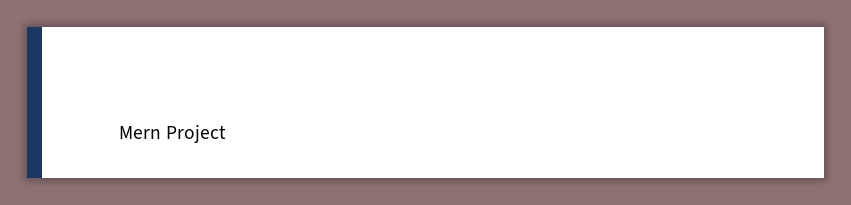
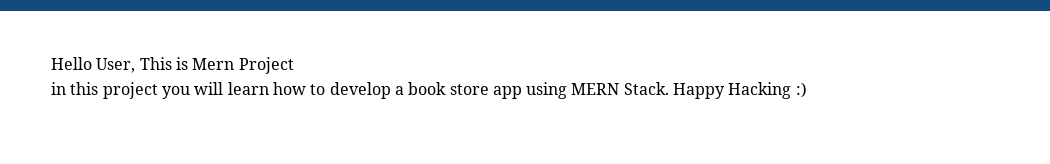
[119,124,227,143] Mern Project -> [51,57,294,74] [51,82,807,99] Hello User, This is Mern Project // in this project you will learn how to develop a book store app using MERN Stack. Happy Hacking :)

